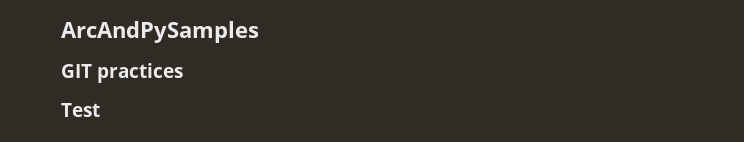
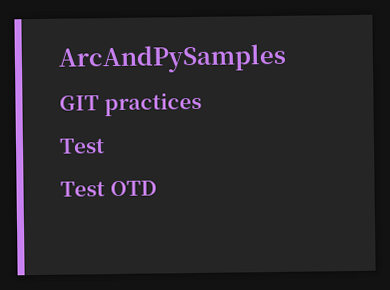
(100, 110) none -> [60,180,157,197] // Test OTD

